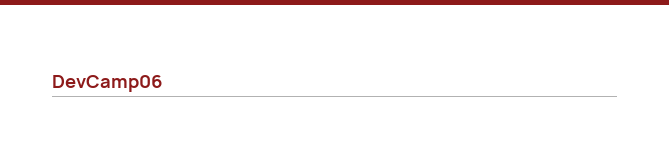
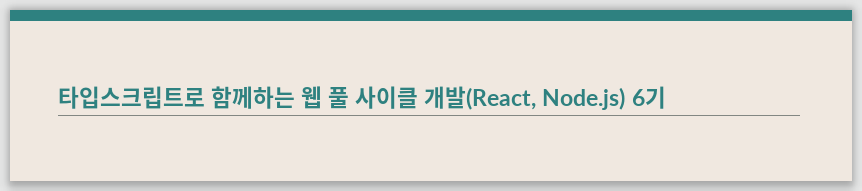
[52,75,163,92] DevCamp06 -> [58,86,666,110] 타입스크립트로 함께하는 웹 풀 사이클 개발(React, Node.js) 6기

